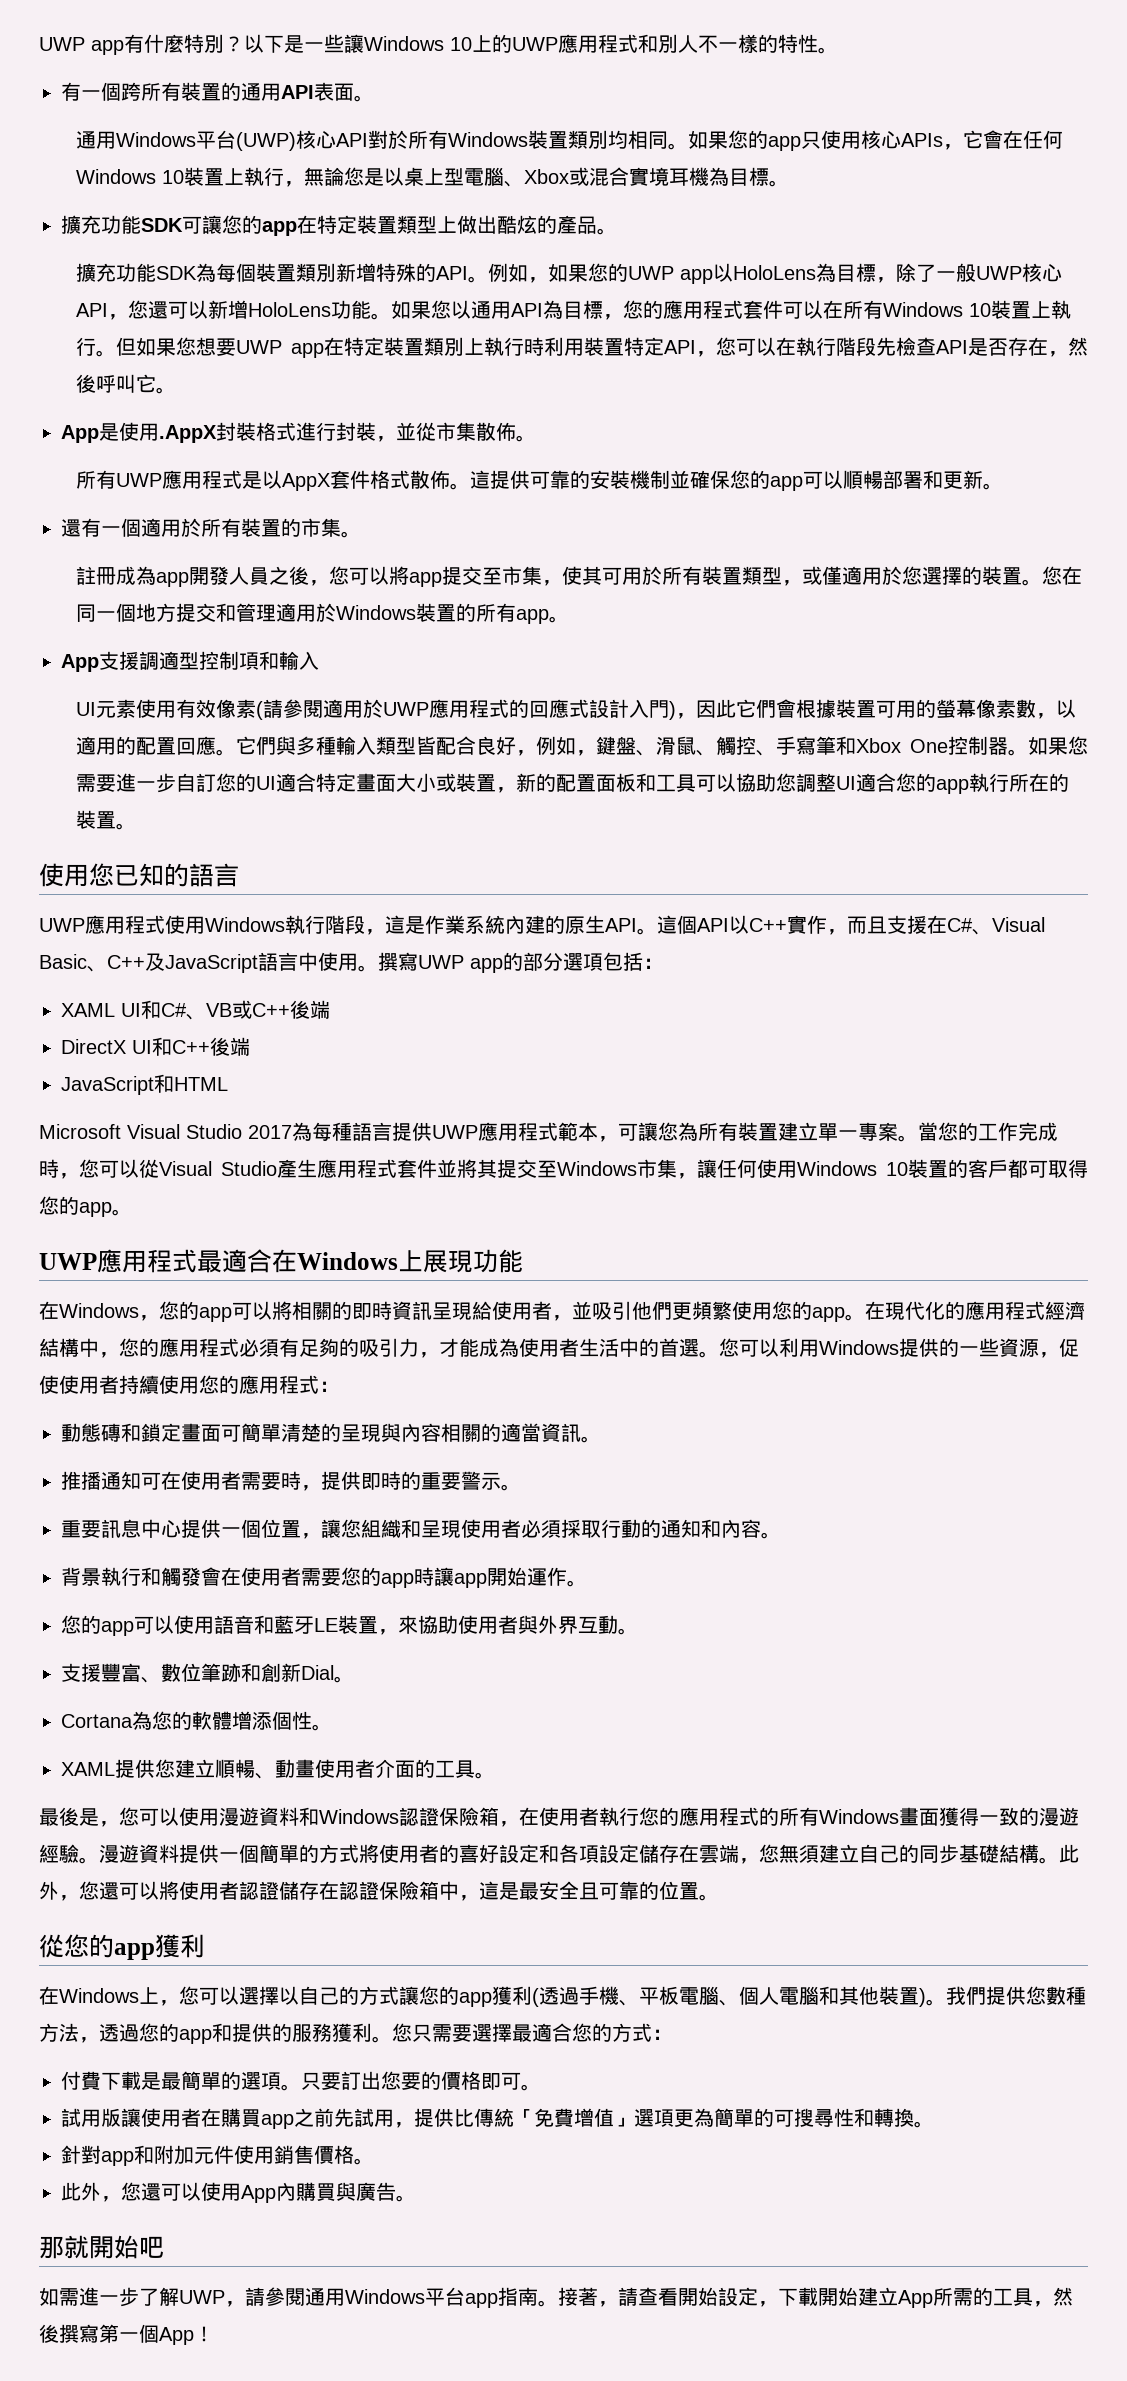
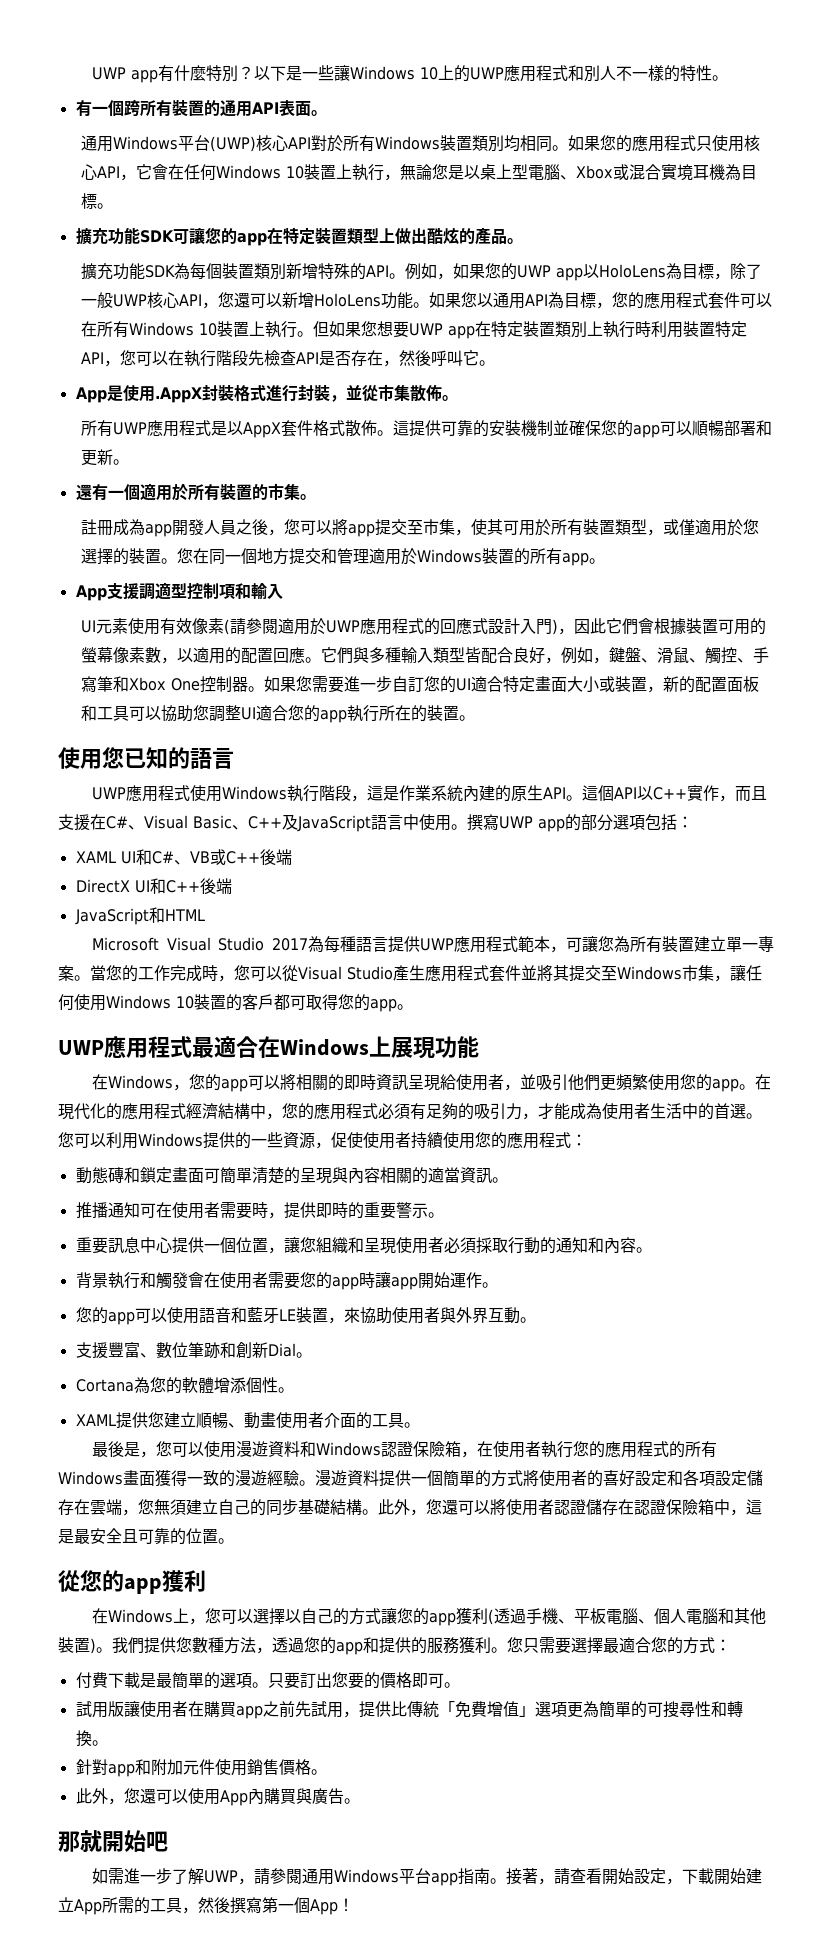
[767,136,801,151] app -> [631,135,696,152] 應用程式
[900,133,943,147] APIs -> [96,166,120,178] API

